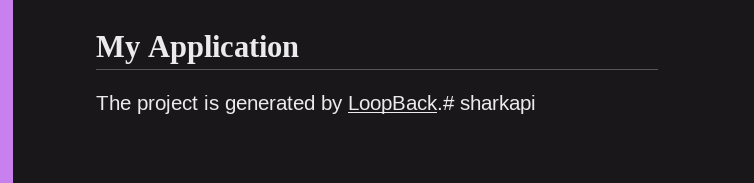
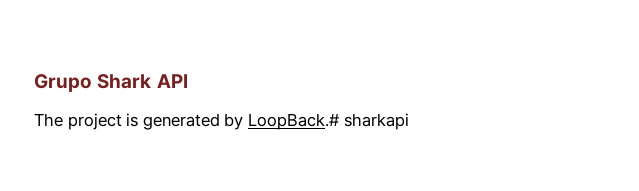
[96,35,300,64] My Application -> [34,74,188,92] Grupo Shark API

